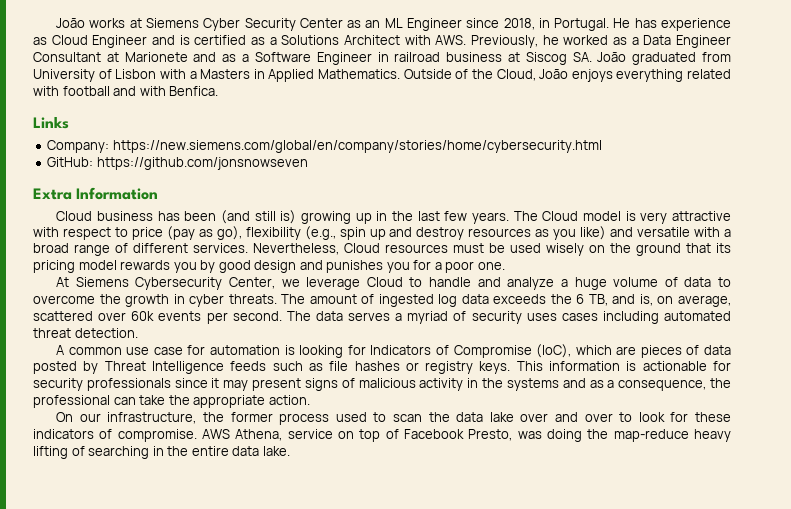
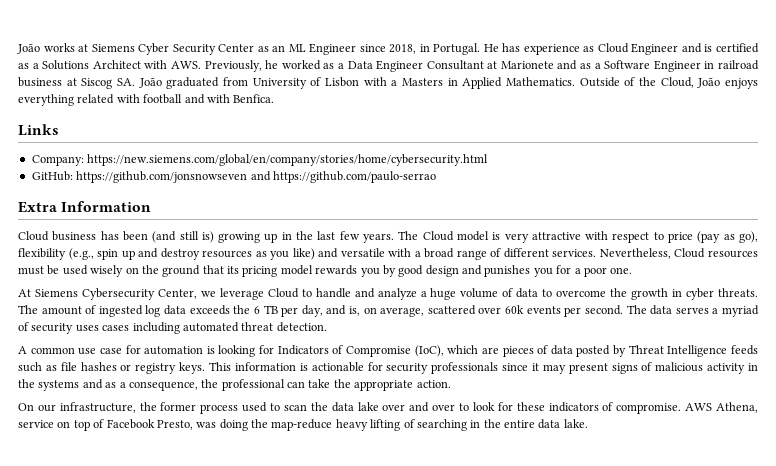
(308, 163) none -> [250,171,436,183] and https://github.com/paulo-serrao
[588,294,608,306] TB, -> [263,305,323,317] TB per day,

